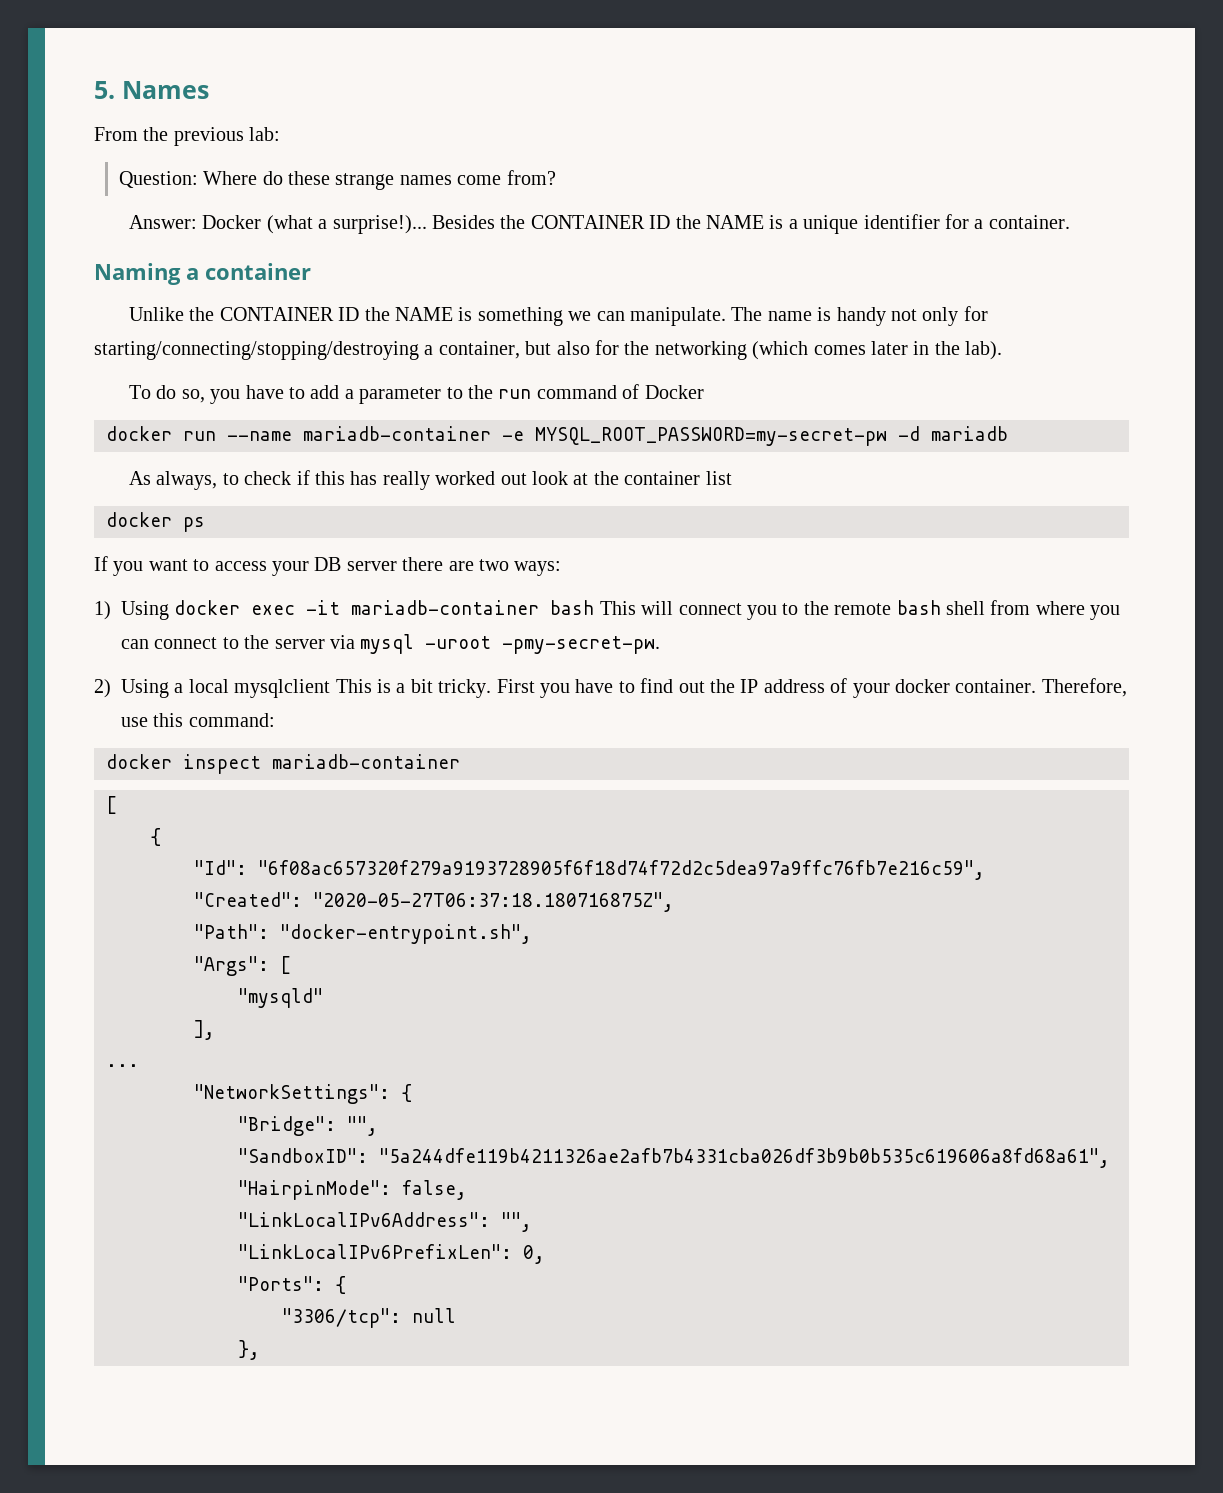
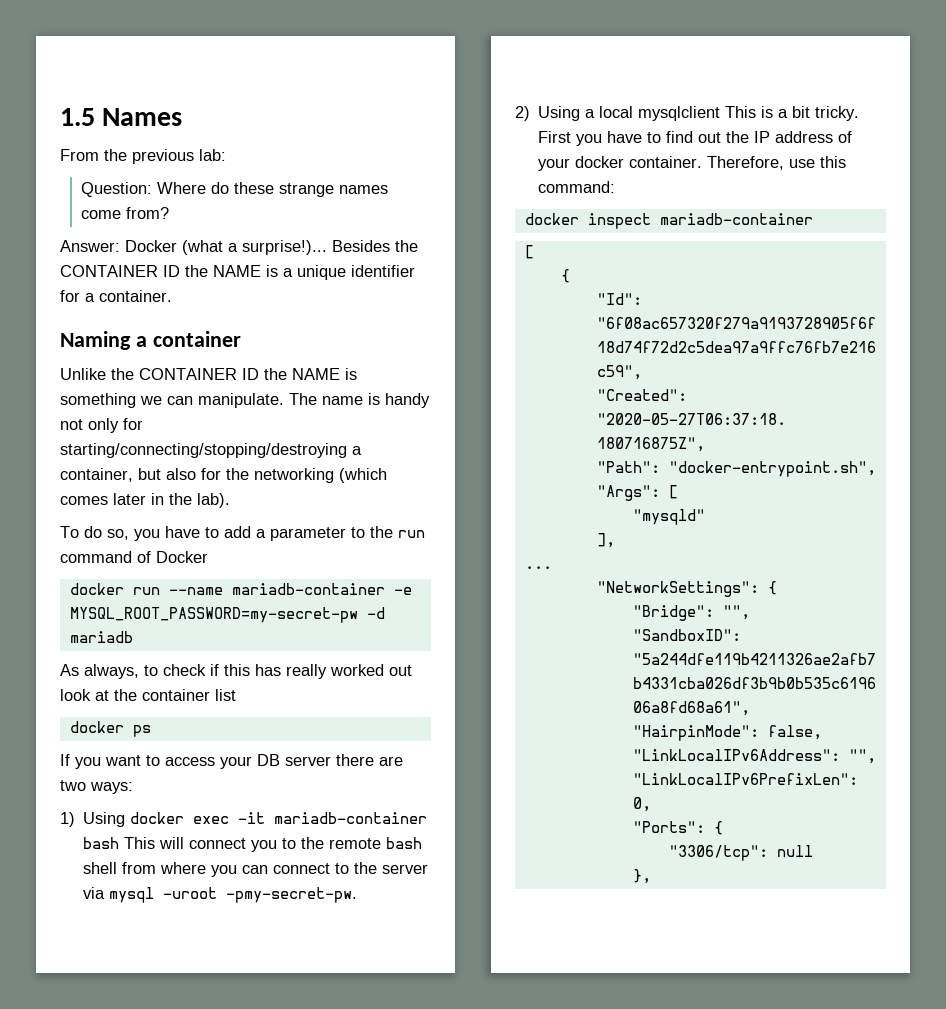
[94,81,115,99] 5. -> [60,108,95,126] 1.5

